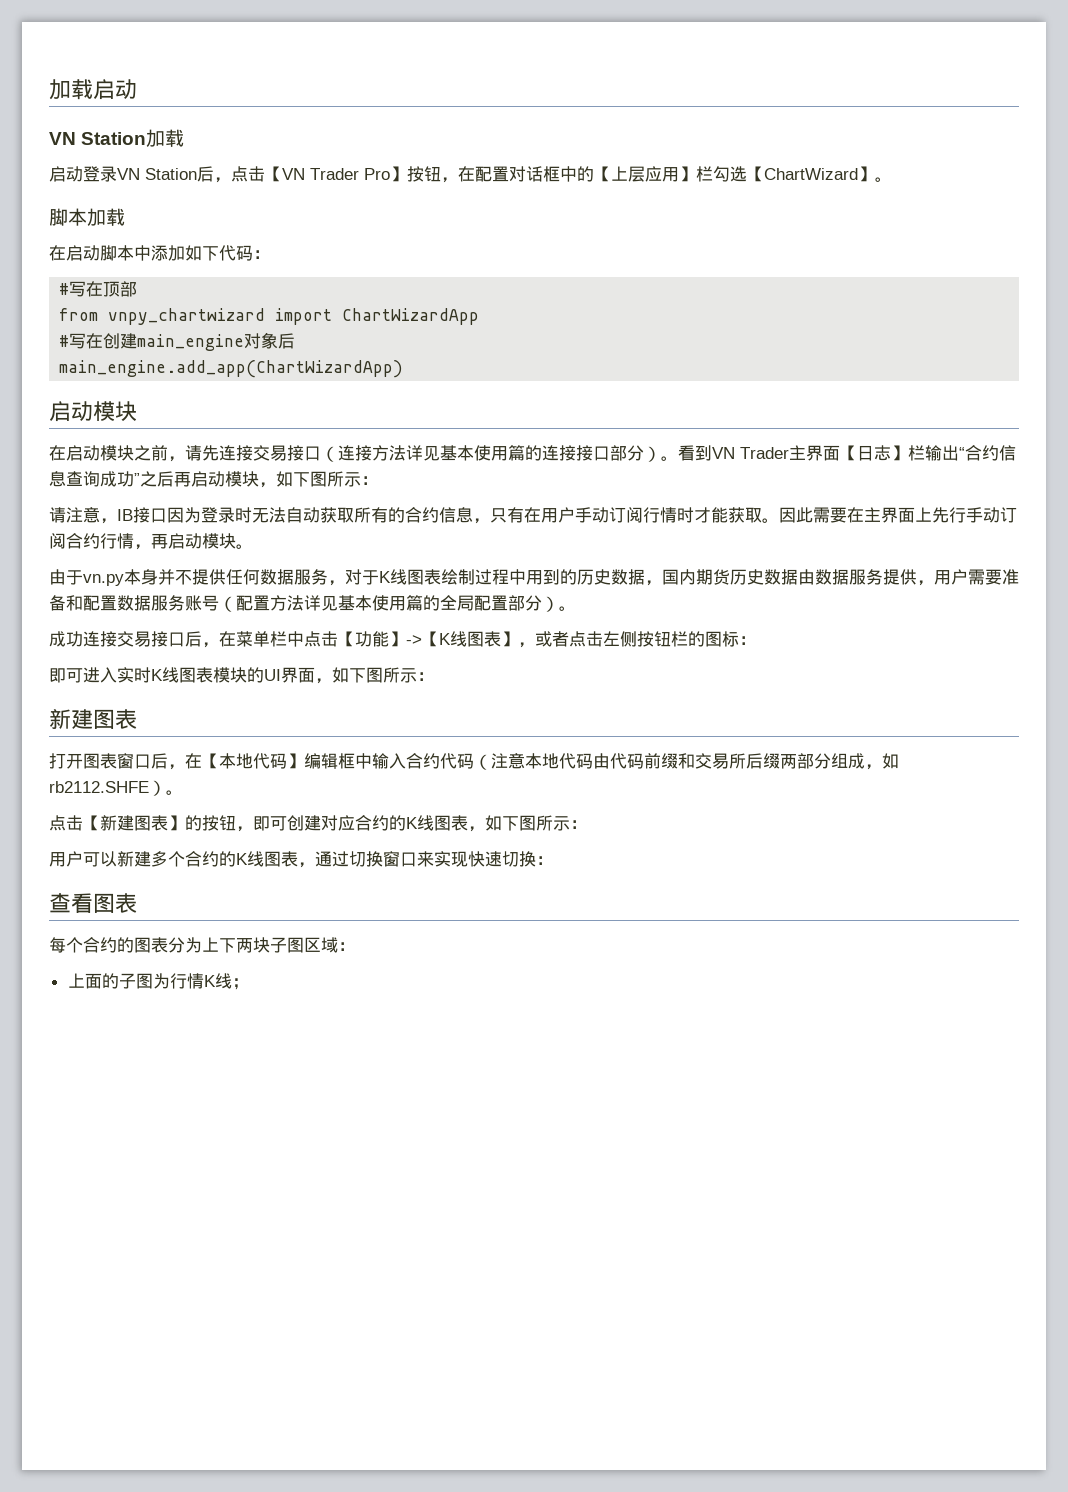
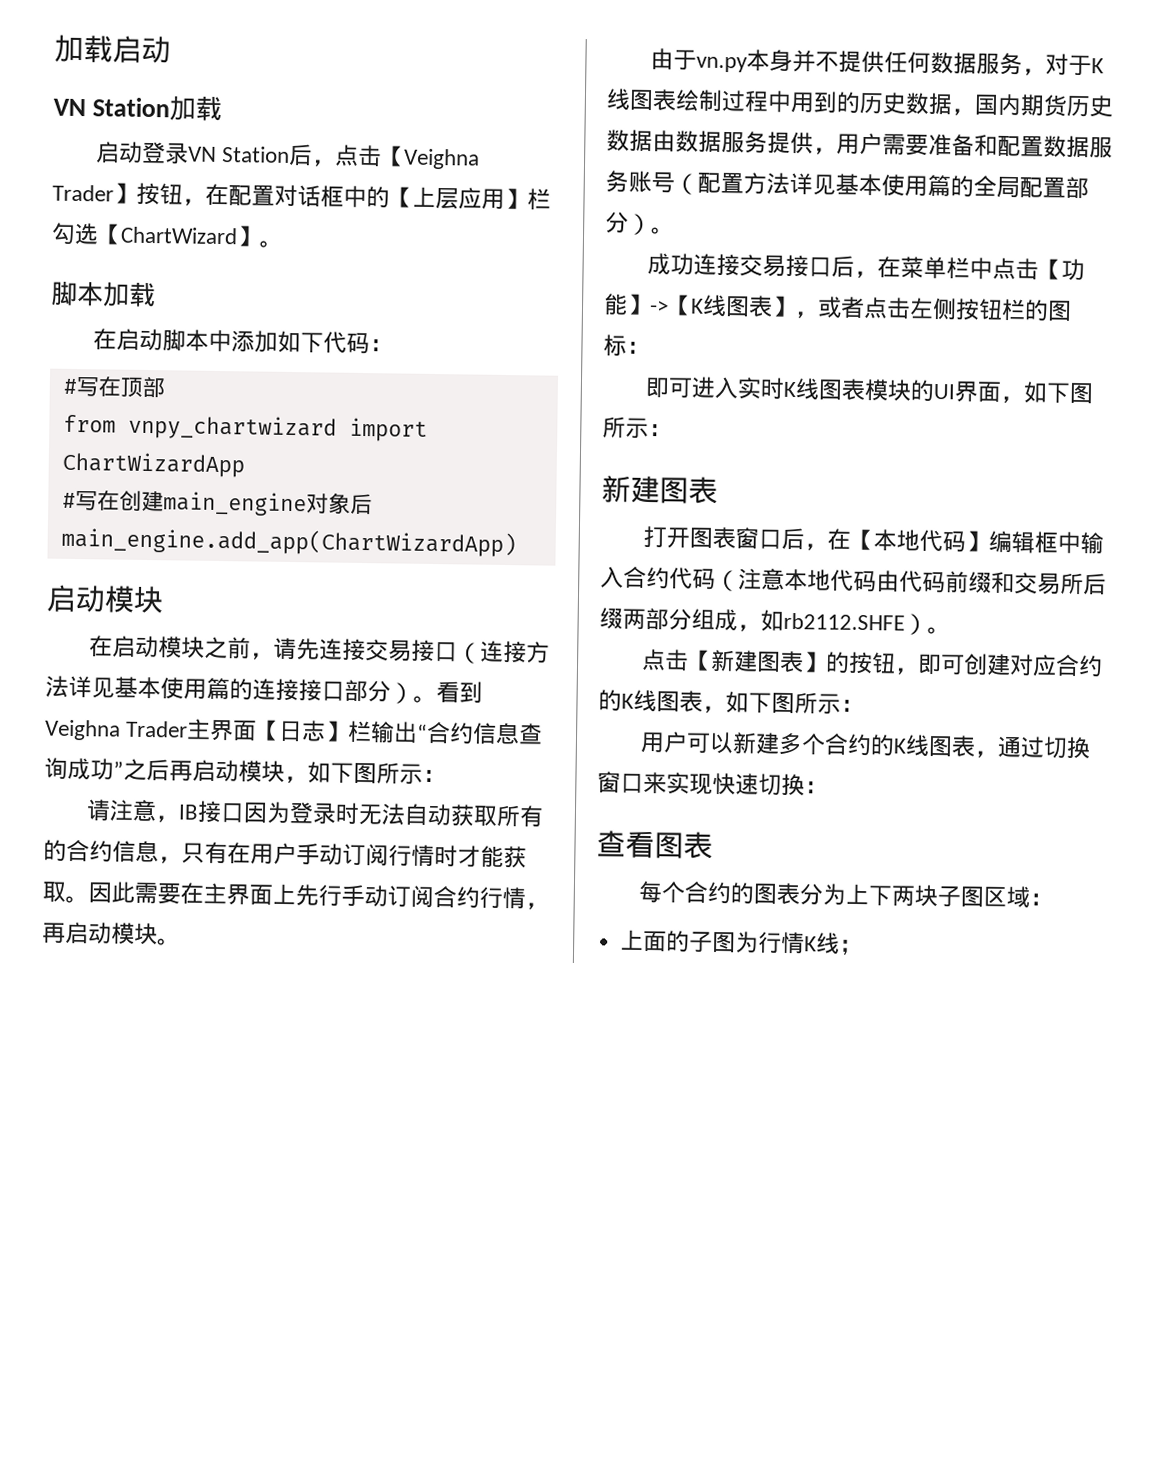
[282,168,390,180] VN Trader Pro -> [402,148,480,170] [52,184,114,202] Veighna Trader
[712,447,735,459] VN -> [44,719,121,741] Veighna

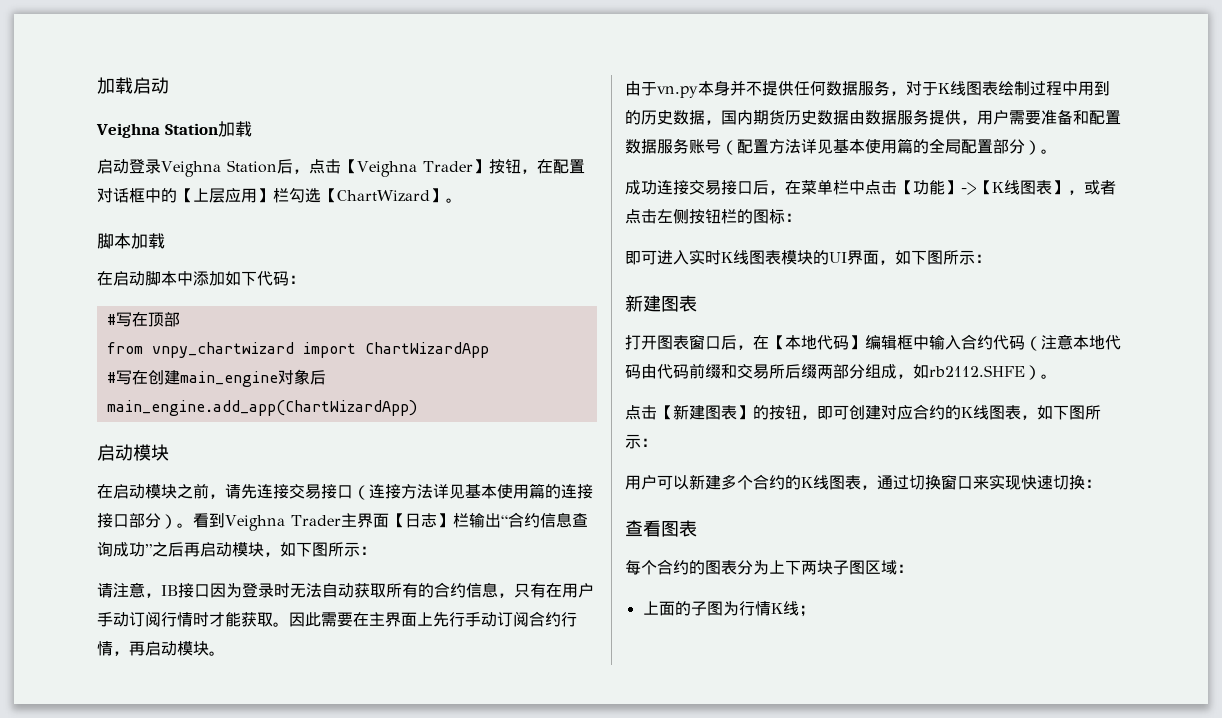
[53,98,86,117] VN -> [96,123,160,138] Veighna
[187,146,217,162] VN -> [161,161,221,177] Veighna

